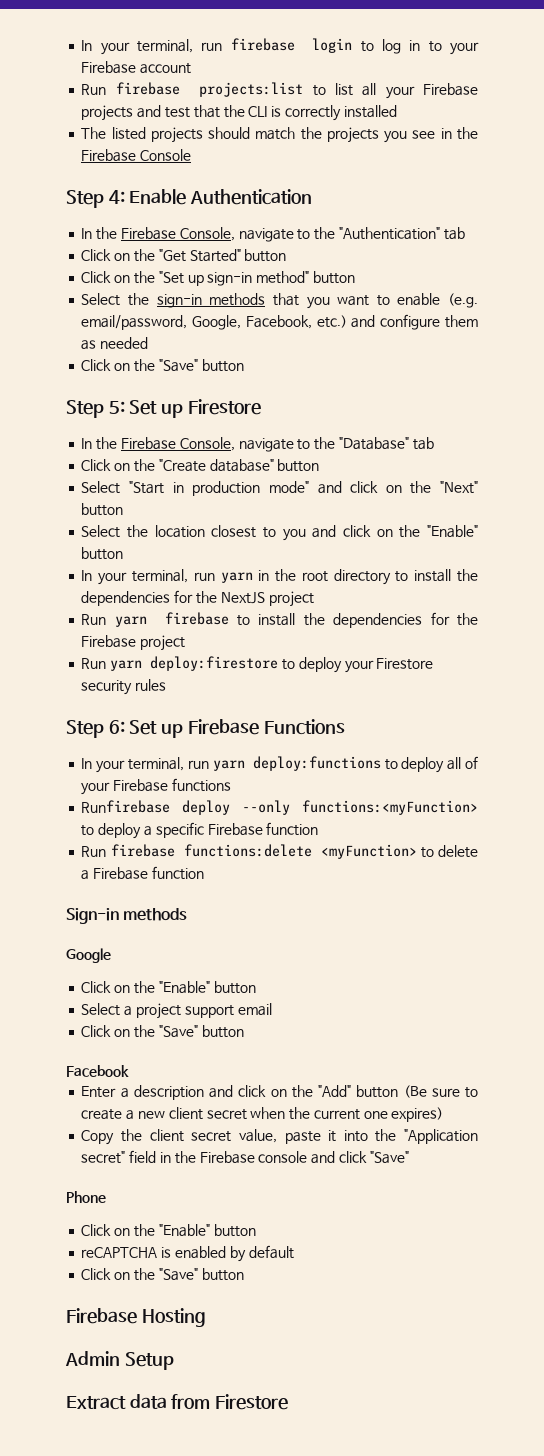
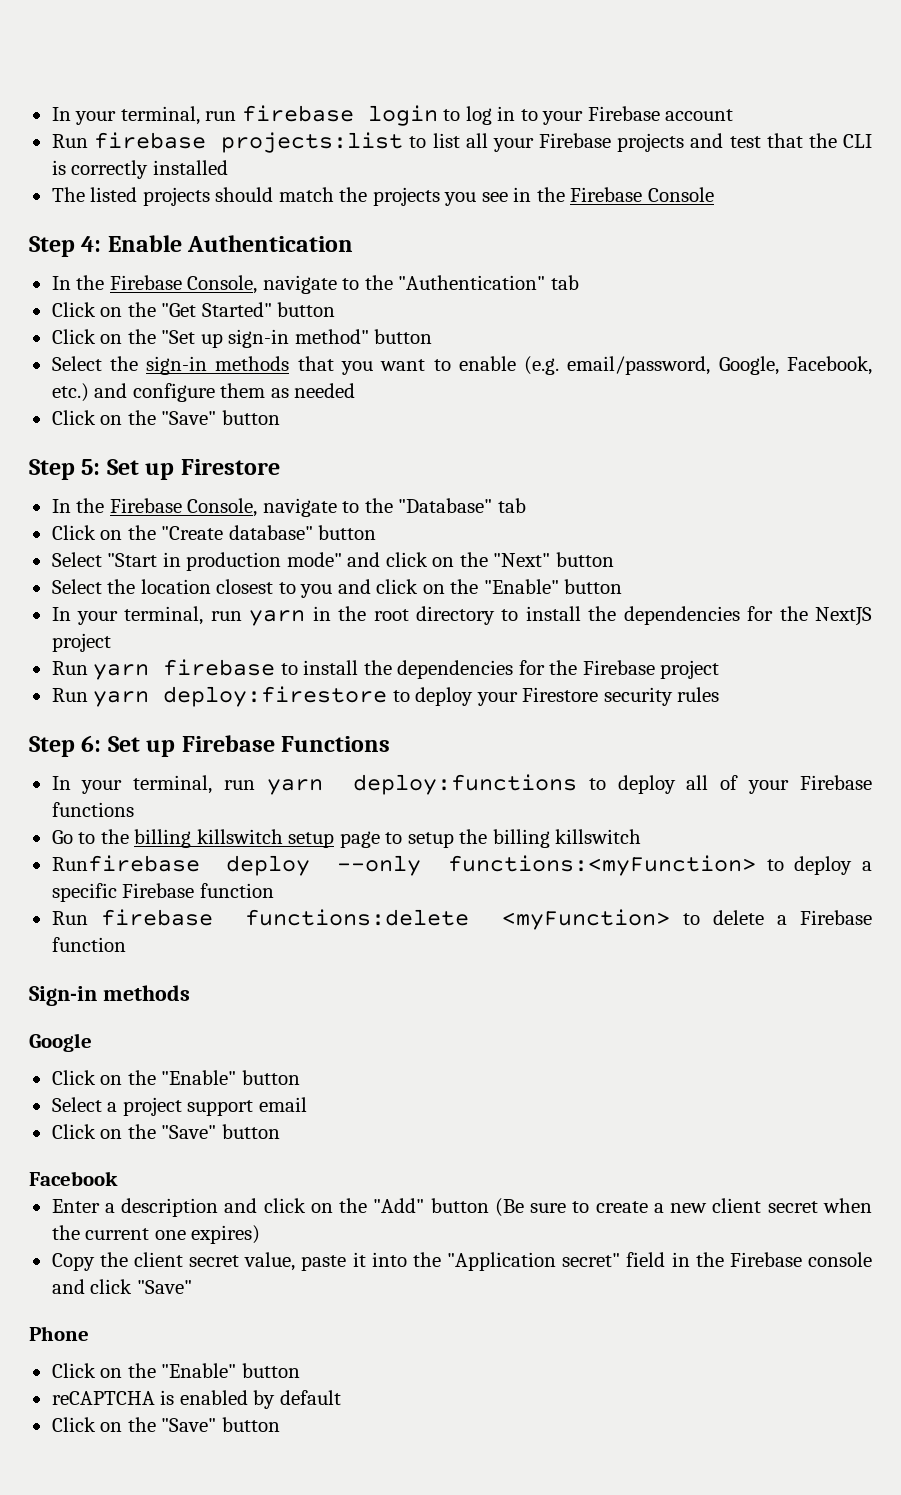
(231, 785) none -> [51,829,642,848] // Go to the billing killswitch setup page to setup the billing killswitch
[66,1308,206,1327] [65,1351,174,1370] [66,1394,289,1410] // Firebase Hosting // Admin Setup // Extract data from Firestore -> (280, 1424) none

